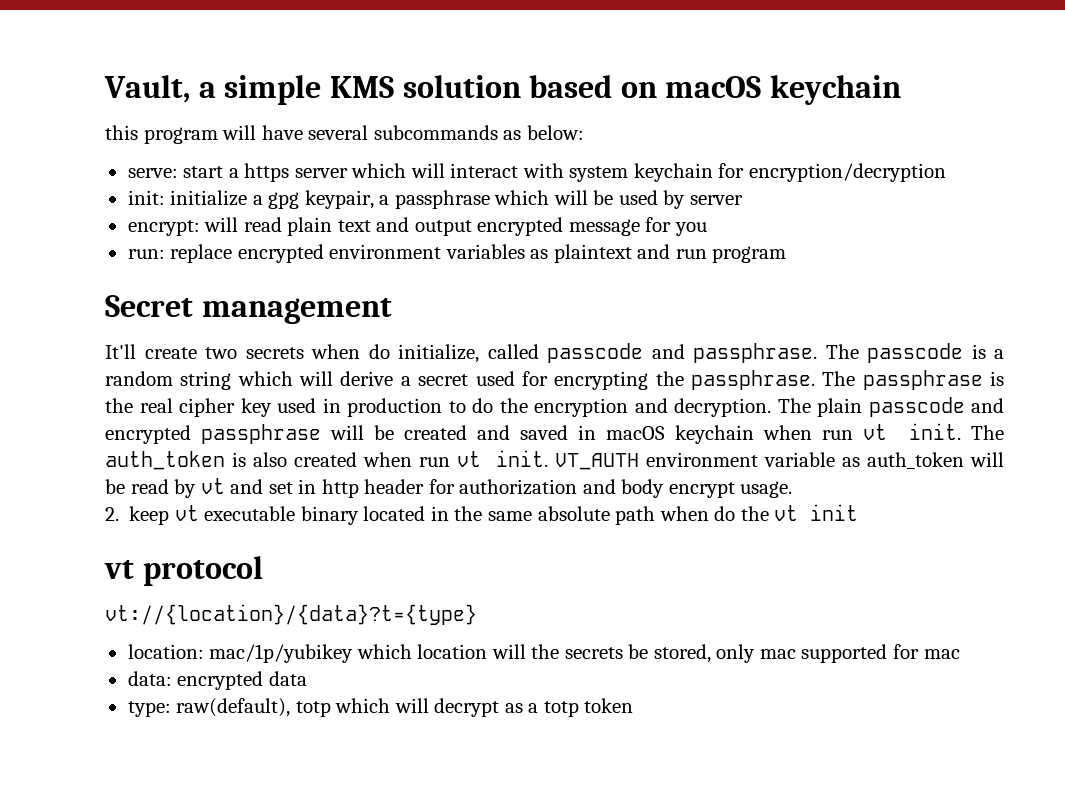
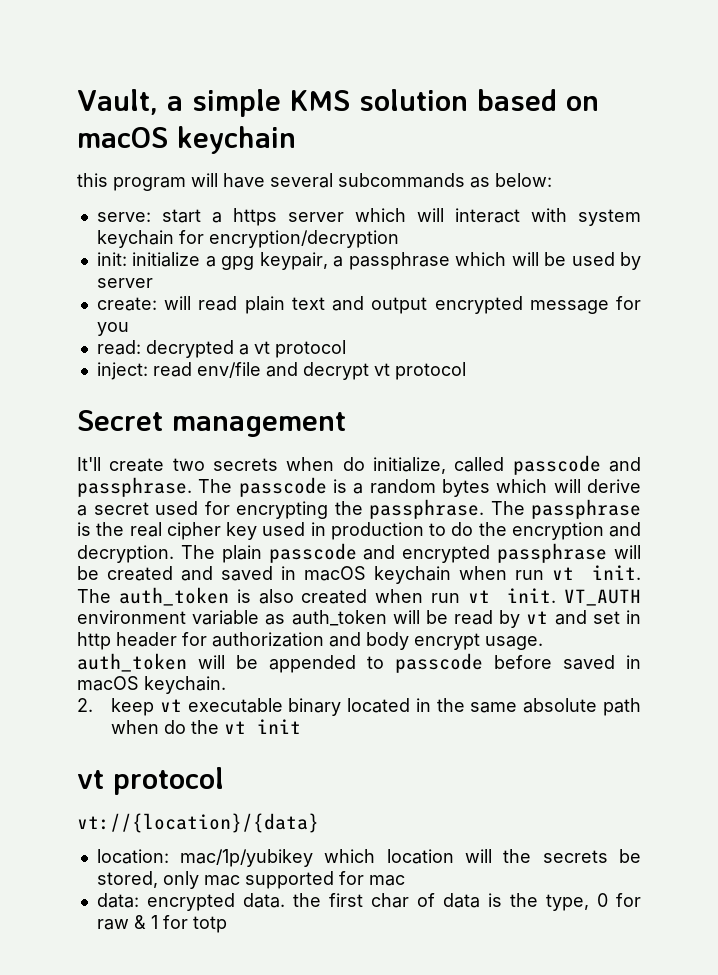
[127,220,200,236] encrypt: -> [96,297,157,311] create:
[127,244,787,263] run: replace encrypted environment variables as plaintext and run program -> [96,340,346,358] [96,362,466,380] read: decrypted a vt protocol // inject: read env/file and decrypt vt protocol
[180,371,232,390] string -> [441,479,490,497] bytes
(793, 489) none -> [77,653,641,673] [77,676,226,694] auth_token will be appended to passcode before saved in macOS keychain.
[105,604,477,625] vt://{location}/{data}?t={type} -> [77,813,319,833] vt://{location}/{data}
[268,671,307,686] [127,698,634,717] data // type: raw(default), totp which will decrypt as a totp token -> [242,893,641,911] [96,915,227,933] data. the first char of data is the type, 0 for raw & 1 for totp

